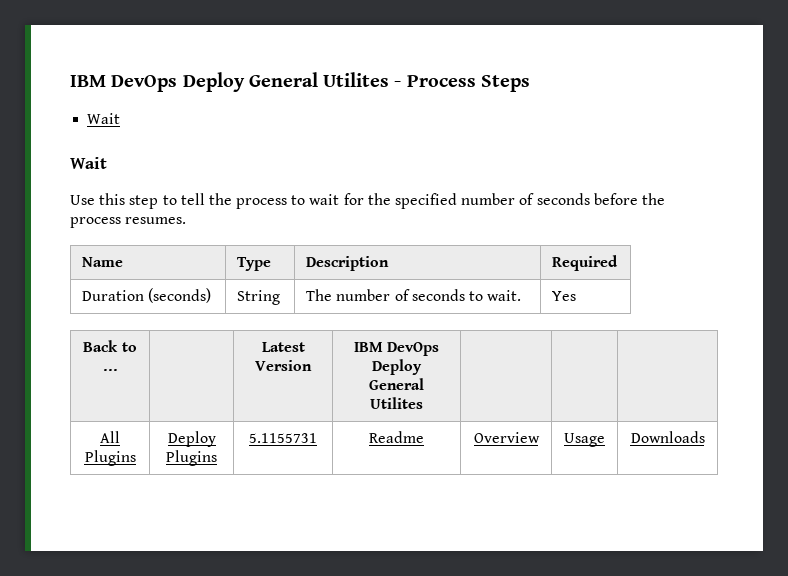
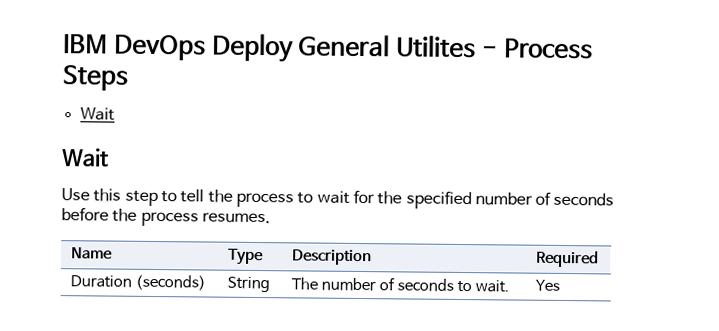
[83,340,137,352] [102,369,118,371] [261,342,305,352] [255,360,312,371] [353,342,440,356] [372,359,422,375] [369,378,424,390] [370,397,423,409] [100,431,120,443] [84,450,136,466] [167,431,216,447] [166,450,217,466] [249,433,317,443] [369,431,424,443] [473,432,540,443] [564,433,605,447] [630,431,705,443] // Back to ... | | Latest Version | IBM DevOps Deploy General Utilites | | | // All Plugins | Deploy Plugins | 5.1155731 | Readme | Overview | Usage | Downloads -> (561, 285) none

